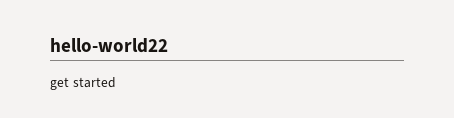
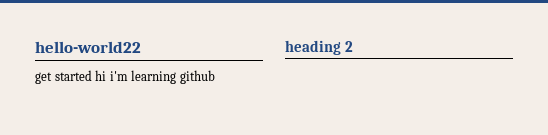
(116, 82) none -> [95,70,215,84] [285,40,354,55] hi i'm learning github // heading 2

